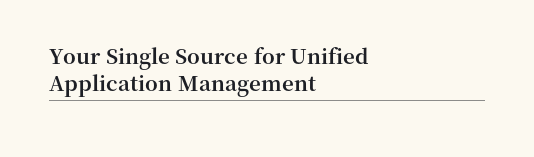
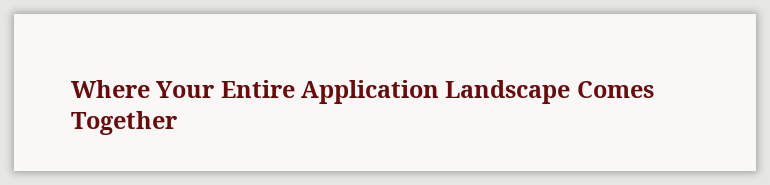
[49,47,369,70] [49,74,316,97] Your Single Source for Unified Application Management -> [71,80,654,104] [71,111,177,135] Where Your Entire Application Landscape Comes Together

